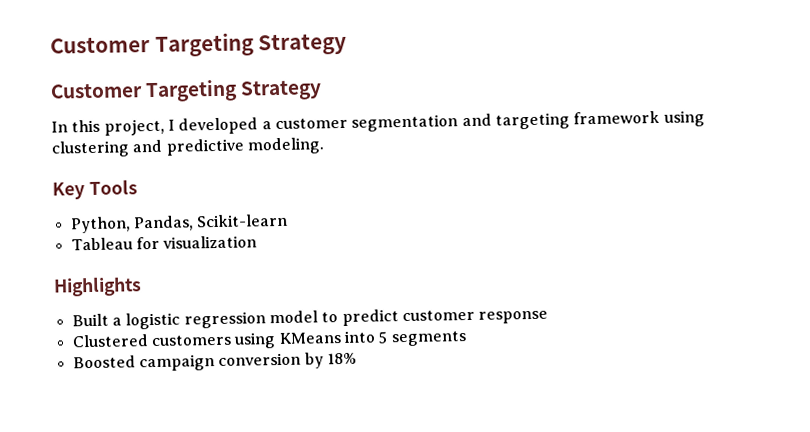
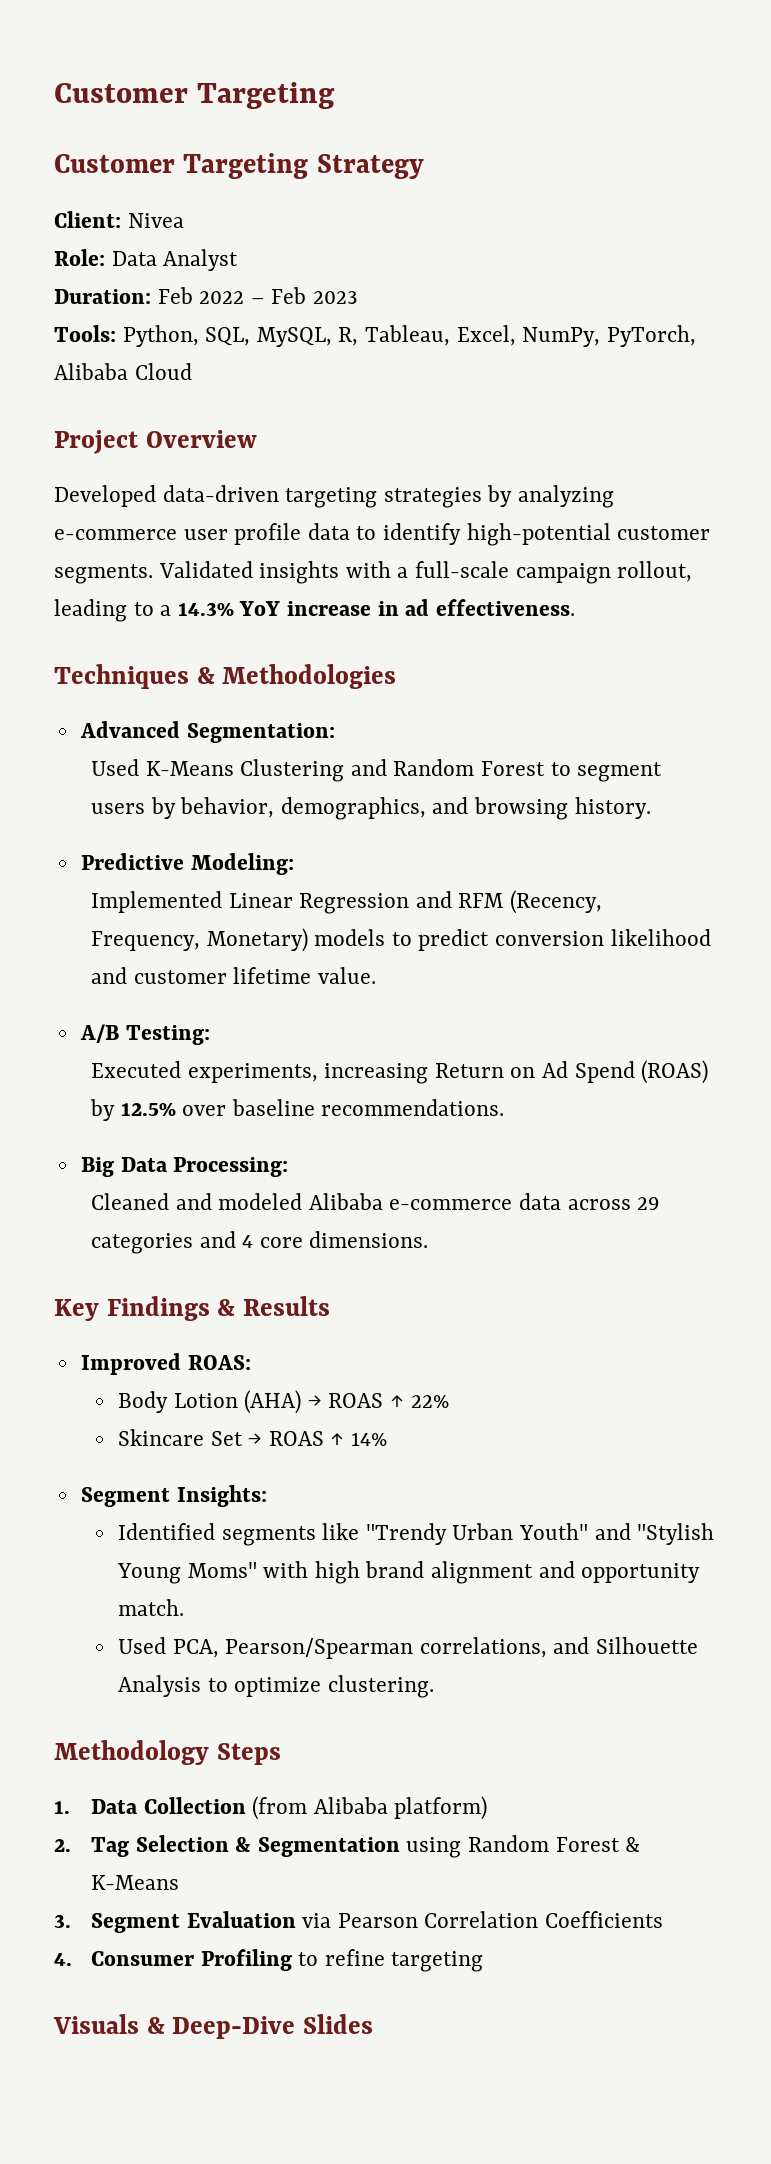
[50,32,348,57] [50,79,323,103] [51,110,705,136] [51,137,324,158] [52,179,138,200] [69,213,289,234] [70,235,258,251] [53,276,142,297] [71,309,549,330] [71,330,467,349] [72,352,357,372] Customer Targeting Strategy // Customer Targeting Strategy // In this project, I developed a customer segmentation and targeting framework using clustering and predictive modeling. // Key Tools // Python, Pandas, Scikit-learn // Tableau for visualization // Highlights // Built a logistic regression model to predict customer response // Clustered customers using KMeans into 5 segments // Boosted campaign conversion by 18% -> [54,82,336,109] [54,153,424,179] [54,211,184,228] [54,249,239,271] [54,287,359,304] [54,325,696,347] [54,363,192,380] [54,430,257,454] [54,485,615,508] [54,523,711,546] [54,561,693,584] [54,599,575,622] [54,664,397,689] [79,721,335,743] [90,759,663,782] [90,797,651,820] [80,853,294,875] [90,890,603,914] [90,928,711,952] [90,967,376,984] [79,1024,210,1045] [90,1060,709,1084] [89,1099,505,1121] [80,1157,289,1177] [90,1193,661,1210] [90,1231,429,1254] [54,1296,331,1321] [80,1353,251,1375] [117,1390,449,1414] [117,1429,387,1446] [80,1485,267,1507] [117,1523,715,1546] [116,1561,701,1584] [117,1599,184,1616] [117,1637,698,1659] [117,1675,434,1698] [54,1740,281,1765] [54,1796,488,1820] [54,1835,641,1858] [90,1875,179,1890] [54,1911,664,1933] [54,1949,484,1972] [53,2014,374,2039] Customer Targeting // Customer Targeting Strategy // Client: Nivea // Role: Data Analyst // Duration: Feb 2022 – Feb 2023 // Tools: Python, SQL, MySQL, R, Tableau, Excel, NumPy, PyTorch, Alibaba Cloud // Project Overview // Developed data-driven targeting strategies by analyzing e-commerce user profile data to identify high-potential customer segments. Validated insights with a full-scale campaign rollout, leading to a 14.3% YoY increase in ad effectiveness. // Techniques & Methodologies // Advanced Segmentation: // Used K-Means Clustering and Random Forest to segment users by behavior, demographics, and browsing history. // Predictive Modeling: // Implemented Linear Regression and RFM (Recency, Frequency, Monetary) models to predict conversion likelihood and customer lifetime value. // A/B Testing: // Executed experiments, increasing Return on Ad Spend (ROAS) by 12.5% over baseline recommendations. // Big Data Processing: // Cleaned and modeled Alibaba e-commerce data across 29 categories and 4 core dimensions. // Key Findings & Results // Improved ROAS: // Body Lotion (AHA) → ROAS ↑ 22% // Skincare Set → ROAS ↑ 14% // Segment Insights: // Identified segments like "Trendy Urban Youth" and "Stylish Young Moms" with high brand alignment and opportunity match. // Used PCA, Pearson/Spearman correlations, and Silhouette Analysis to optimize clustering. // Methodology Steps // 1. Data Collection (from Alibaba platform) // 2. Tag Selection & Segmentation using Random Forest & K-Means // 3. Segment Evaluation via Pearson Correlation Coefficients // 4. Consumer Profiling to refine targeting // Visuals & Deep-Dive Slides

